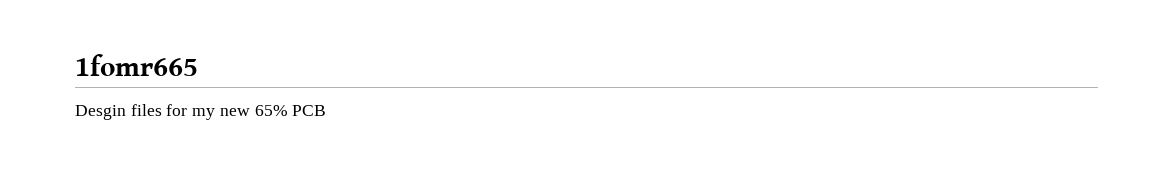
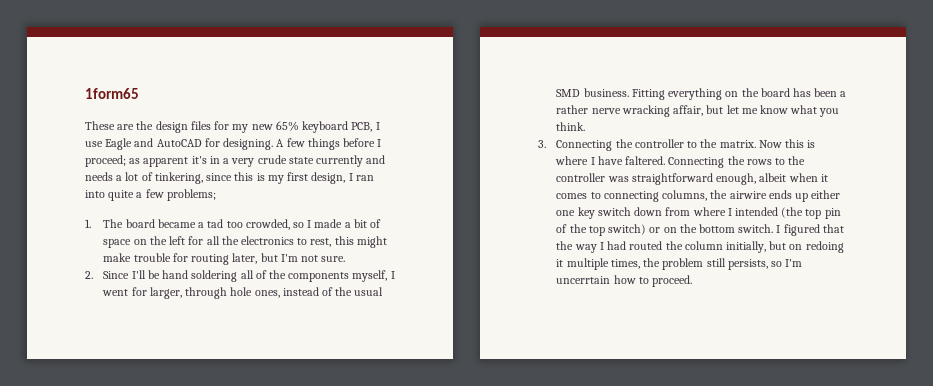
[75,54,198,76] [75,105,126,120] 1fomr665 // Desgin -> [85,88,139,99] [85,121,188,133] 1form65 // These are the design
[292,105,327,116] PCB -> [302,121,380,133] [85,138,382,150] [85,155,386,167] [85,172,374,184] [85,189,216,201] [85,219,382,230] [103,236,387,248] [103,253,346,265] [85,270,395,282] [102,287,384,299] [556,88,847,100] [556,105,840,117] [556,122,586,131] [538,139,816,151] [555,156,806,168] [556,173,828,185] [556,190,841,202] [556,207,841,219] [556,224,844,236] [556,241,844,253] [556,258,803,270] [556,275,693,287] keyboard PCB, I use Eagle and AutoCAD for designing. A few things before I proceed; as apparent it's in a very crude state currently and needs a lot of tinkering, since this is my first design, I ran into quite a few problems; // 1. The board became a tad too crowded, so I made a bit of space on the left for all the electronics to rest, this might make trouble for routing later, but I'm not sure. // 2. Since I'll be hand soldering all of the components myself, I went for larger, through hole ones, instead of the usual SMD business. Fitting everything on the board has been a rather nerve wracking affair, but let me know what you think. // 3. Connecting the controller to the matrix. Now this is where I have faltered. Connecting the rows to the controller was straightforward enough, albeit when it comes to connecting columns, the airwire ends up either one key switch down from where I intended (the top pin of the top switch) or on the bottom switch. I figured that the way I had routed the column initially, but on redoing it multiple times, the problem still persists, so I'm uncerrtain how to proceed.

